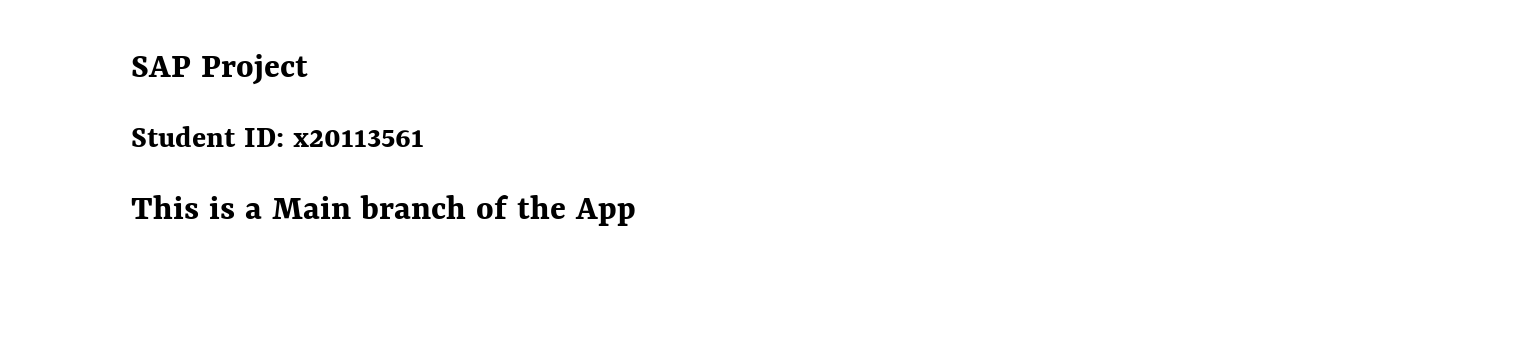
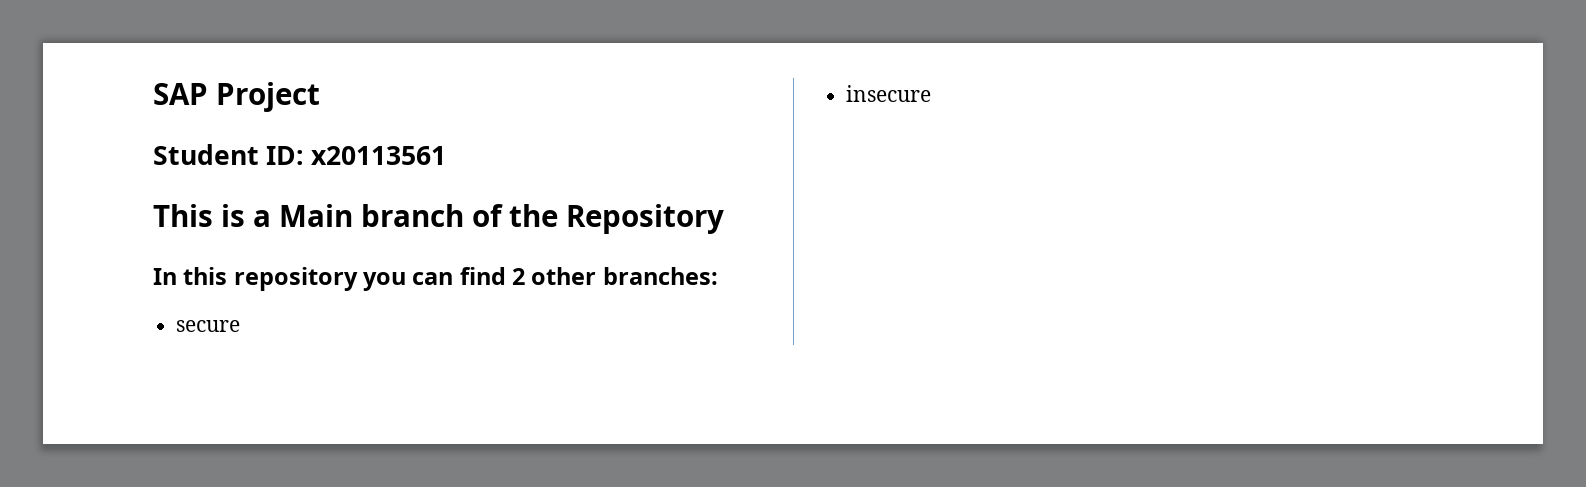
[574,198,636,226] App -> [566,204,724,234] [153,267,718,291] [176,320,241,332] [846,85,932,102] Repository // In this repository you can find 2 other branches: // secure // insecure

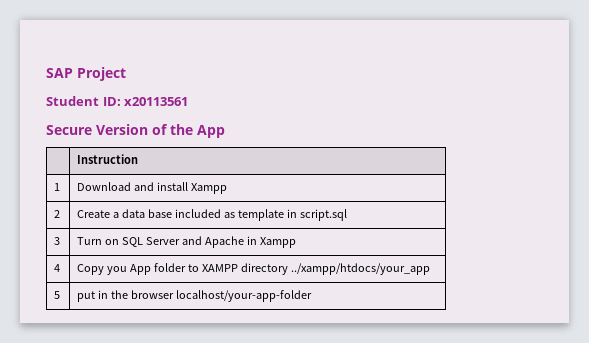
[153,204,724,234] [153,267,718,291] [176,320,241,332] [846,85,932,102] This is a Main branch of the Repository // In this repository you can find 2 other branches: // secure // insecure -> [46,124,225,138] [77,154,139,164] [54,183,61,191] [77,182,228,194] [54,210,61,218] [77,209,347,221] [54,237,61,245] [77,236,296,248] [54,264,61,272] [77,263,430,275] [54,291,61,299] [77,290,313,302] Secure Version of the App // | Instruction // 1 | Download and install Xampp // 2 | Create a data base included as template in script.sql // 3 | Turn on SQL Server and Apache in Xampp // 4 | Copy you App folder to XAMPP directory ../xampp/htdocs/your_app // 5 | put in the browser localhost/your-app-folder

